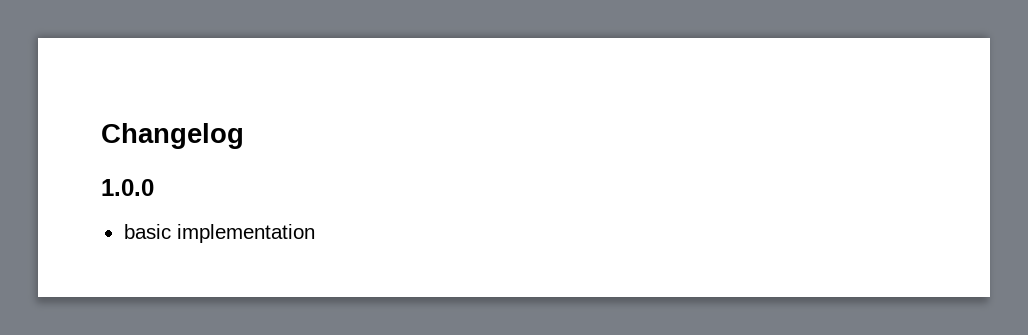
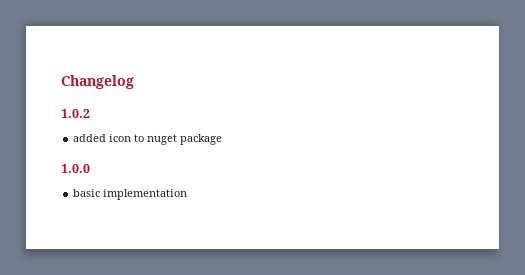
(244, 136) none -> [61,109,90,118] [73,134,223,145] // 1.0.2 // added icon to nuget package

